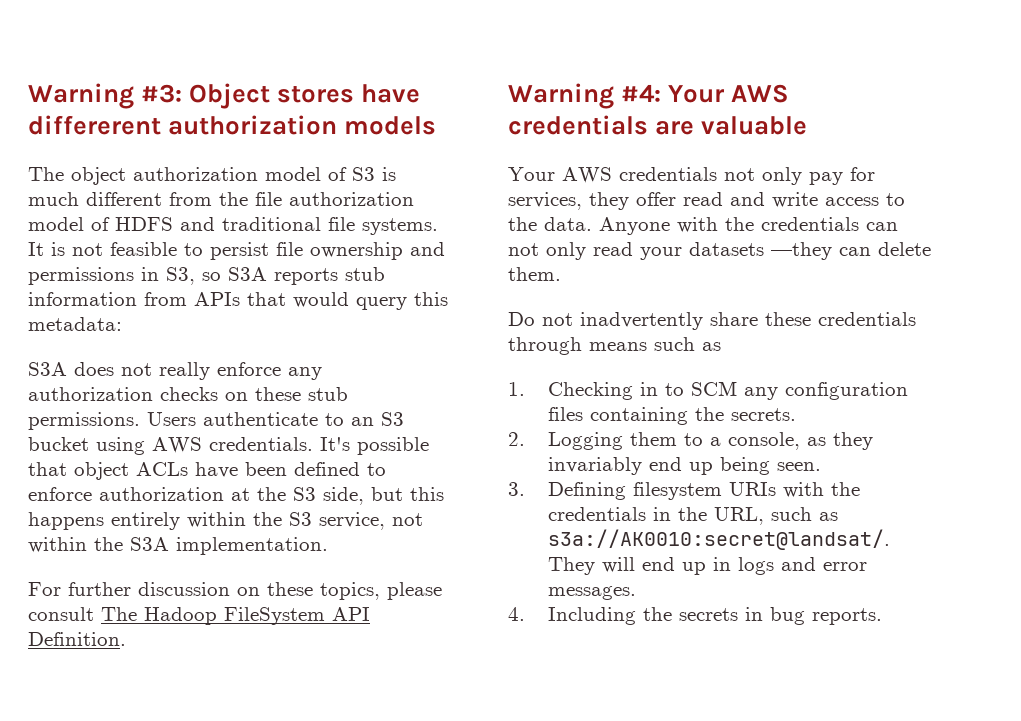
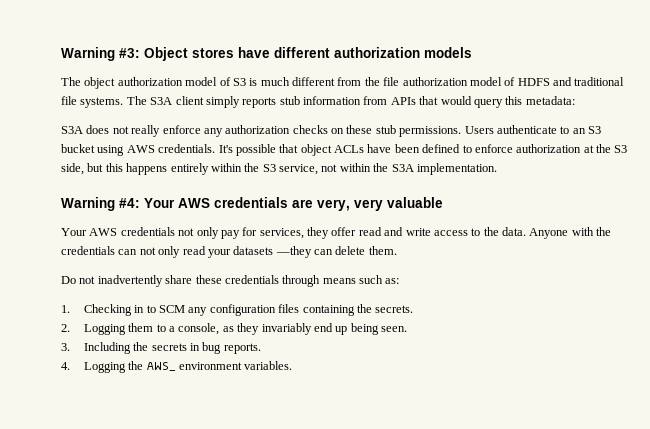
[28,115,161,135] differerent -> [274,47,330,58] different
[28,242,445,260] [28,267,267,285] It is not feasible to persist file ownership and permissions in S3, so S3A -> [126,96,240,108] The S3A client simply
[28,582,442,600] [28,607,370,625] [28,632,126,646] // For further discussion on these topics, please consult The Hadoop FileSystem API Definition. -> (497, 169) none
(695, 128) none -> [317,199,383,211] very, very
[702,342,721,351] as -> [385,278,400,284] as:
[547,482,860,500] [547,507,838,525] [547,529,890,550] [547,557,867,575] [547,586,636,600] [508,607,525,621] Defining filesystem URIs with the credentials in the URL, such as s3a://AK0010:secret@landsat/. They will end up in logs and error messages. // 4. -> (70, 347) none
(882, 616) none -> [61,361,293,373] // 4. Logging the AWS_ environment variables.

